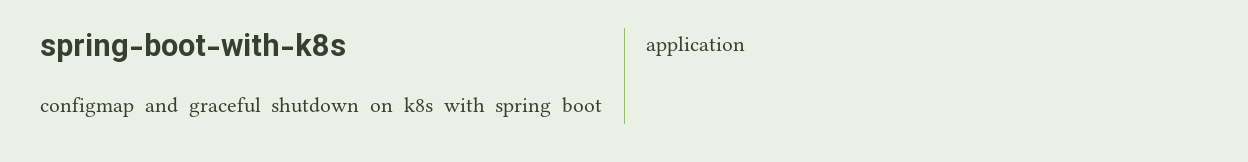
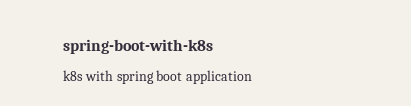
[40,97,393,117] configmap and graceful shutdown on -> (213, 46) none

